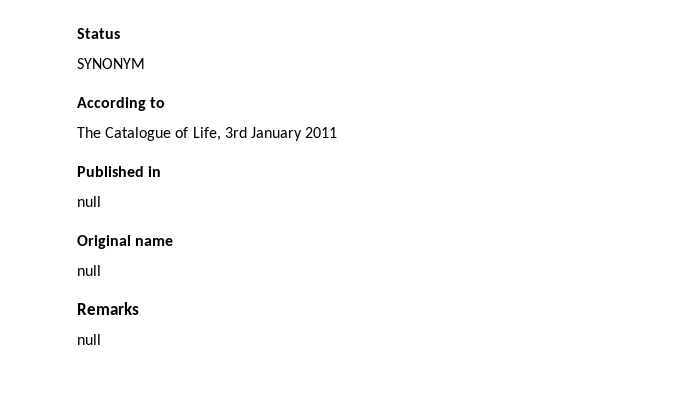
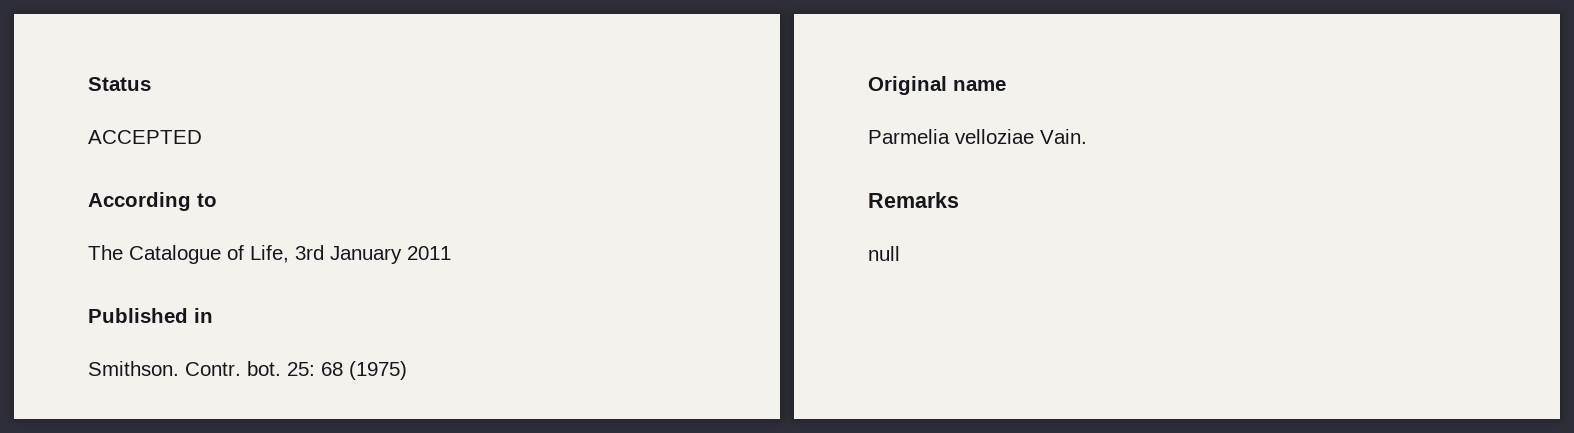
[77,58,145,69] SYNONYM -> [88,130,202,144] ACCEPTED
[77,196,101,207] null -> [88,361,407,380] Smithson. Contr. bot. 25: 68 (1975)
[77,265,101,276] null -> [868,129,1087,144] Parmelia velloziae Vain.

